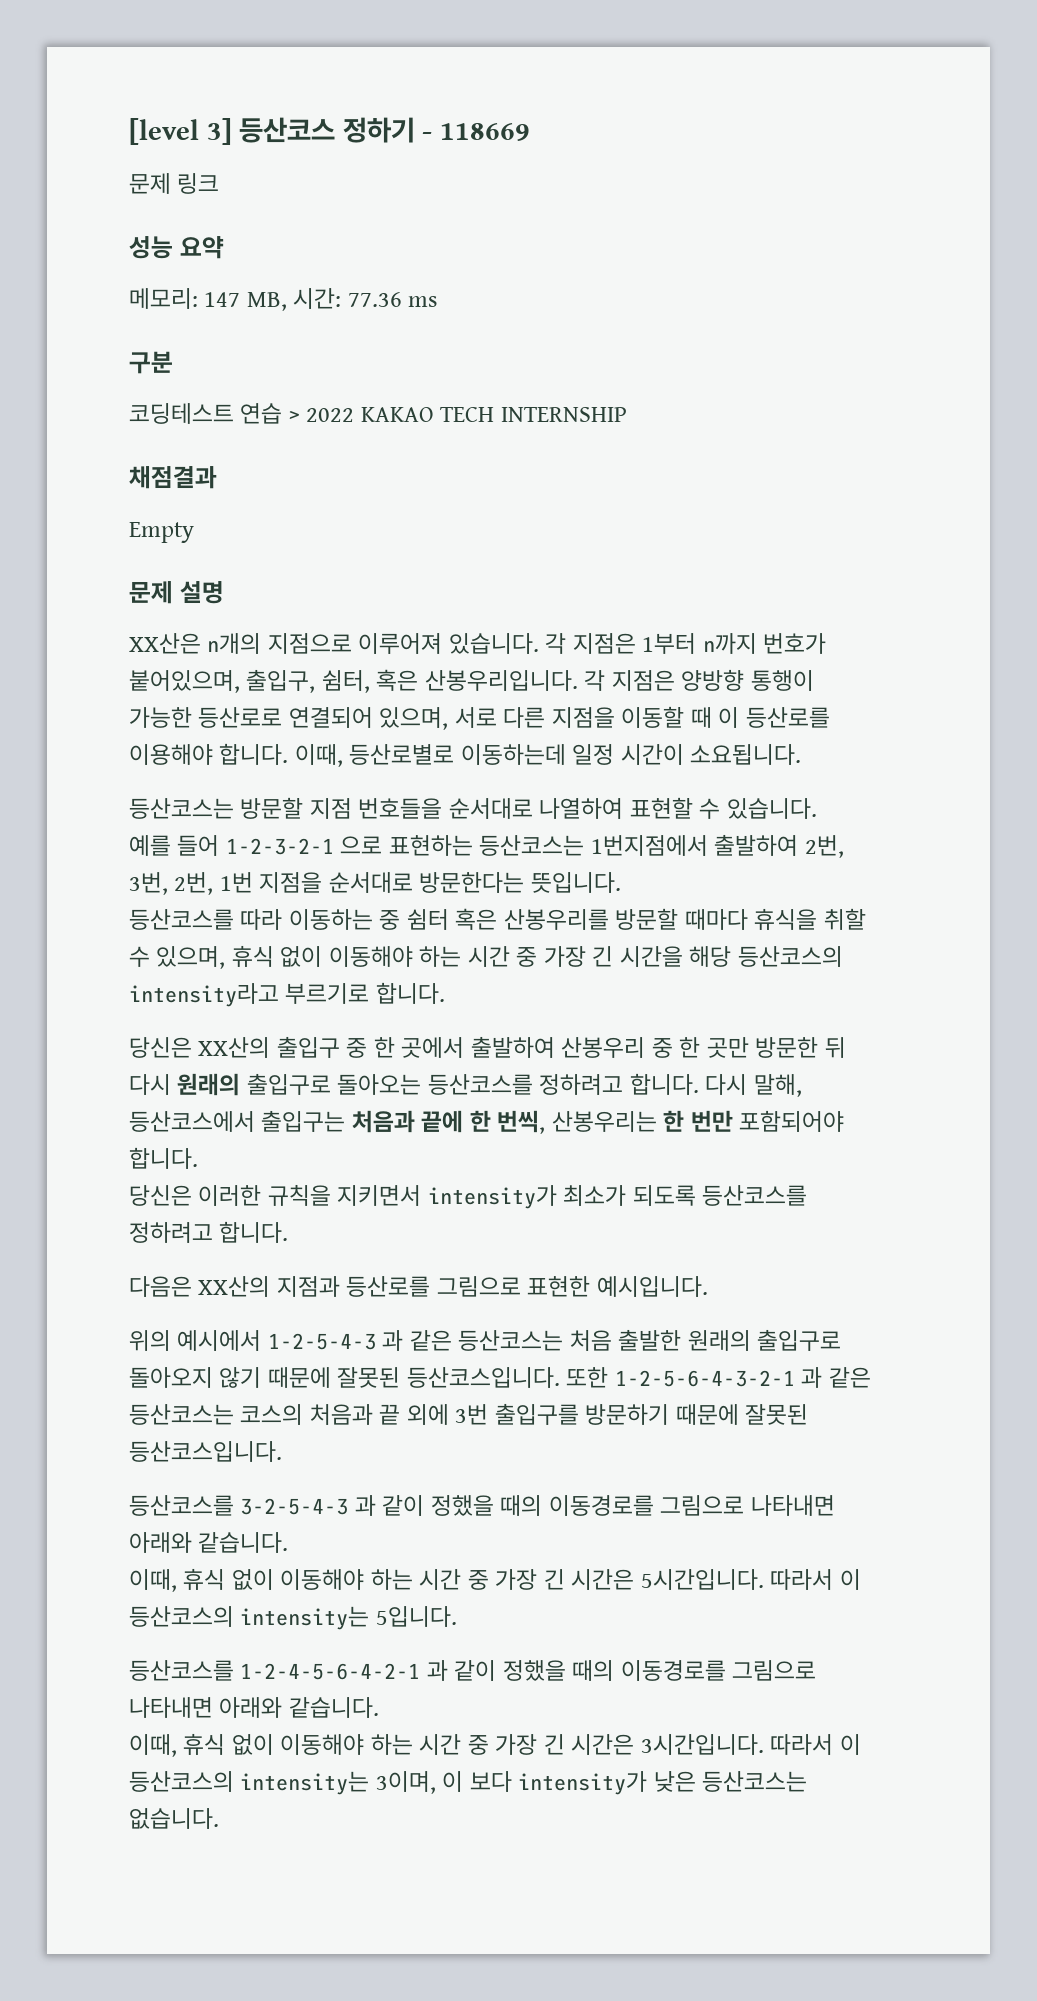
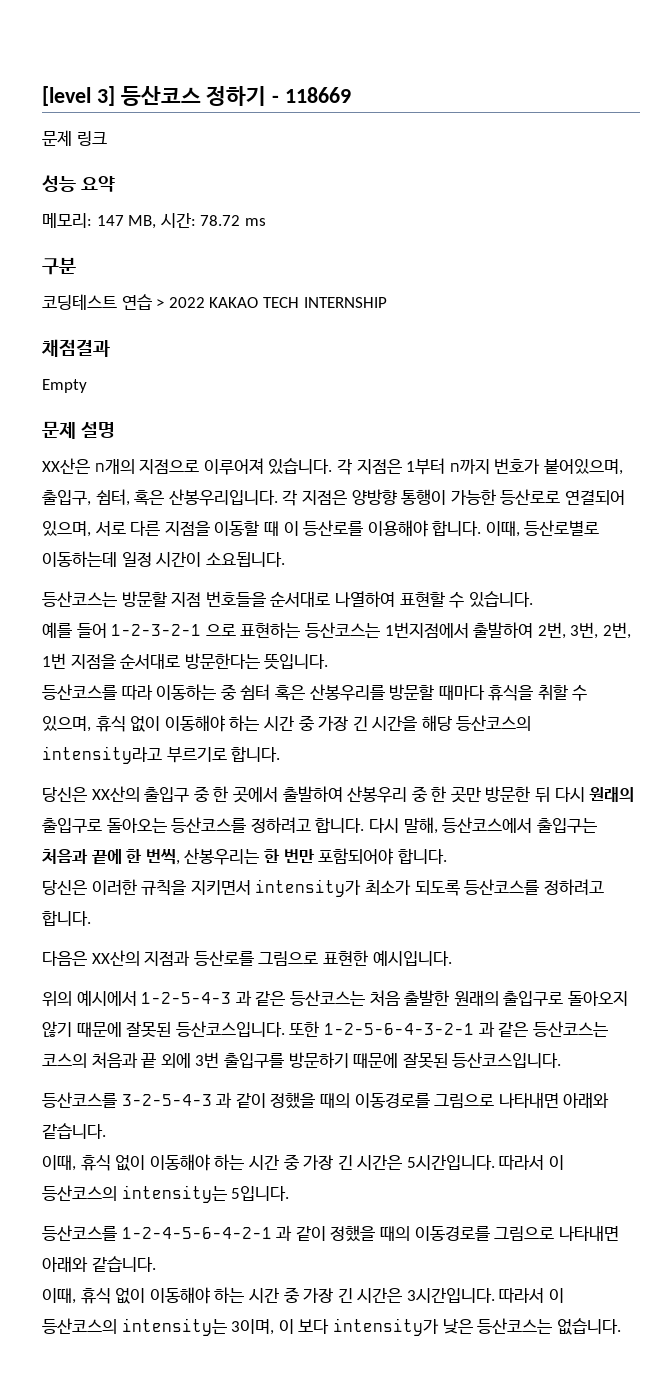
[347,292,402,307] 77.36 -> [200,215,241,226] 78.72

